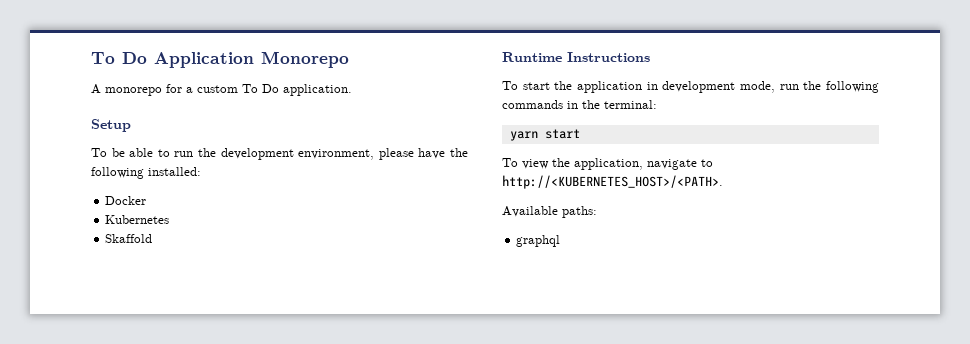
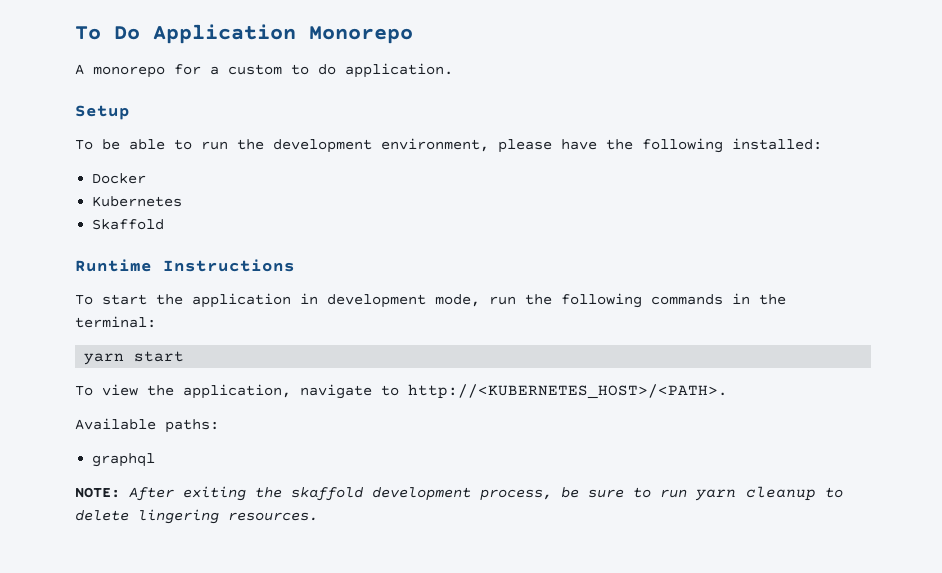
[242,84,279,93] To Do -> [291,64,336,75] to do
(561, 241) none -> [75,486,843,501] [75,509,318,524] // NOTE: After exiting the skaffold development process, be sure to run yarn cleanup to delete lingering resources.

